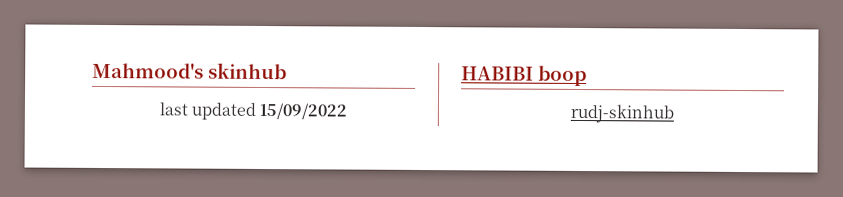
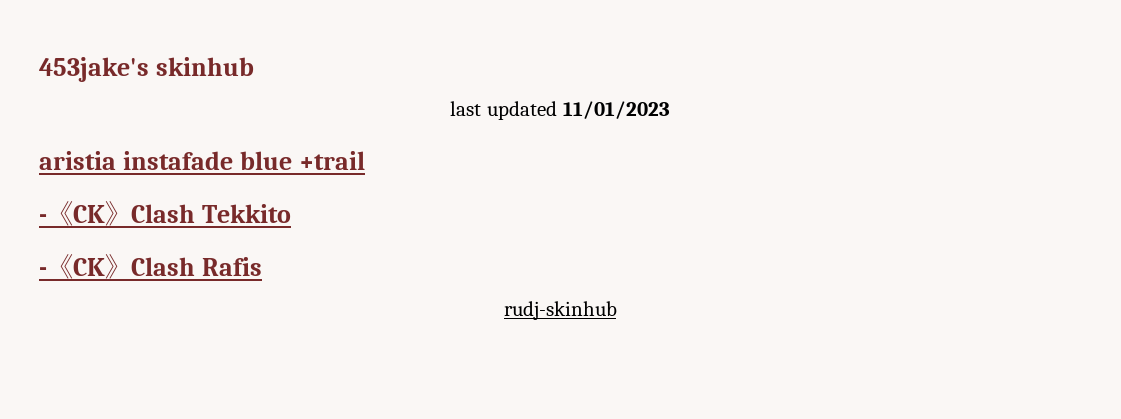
[92,62,204,79] Mahmood's -> [39,57,149,82] 453jake's
[259,102,348,120] [461,65,587,87] 15/09/2022 // HABIBI boop -> [562,101,670,119] [39,151,366,170] [39,201,292,226] [39,254,263,279] 11/01/2023 // aristia instafade blue +trail // -《CK》Clash Tekkito // -《CK》Clash Rafis

